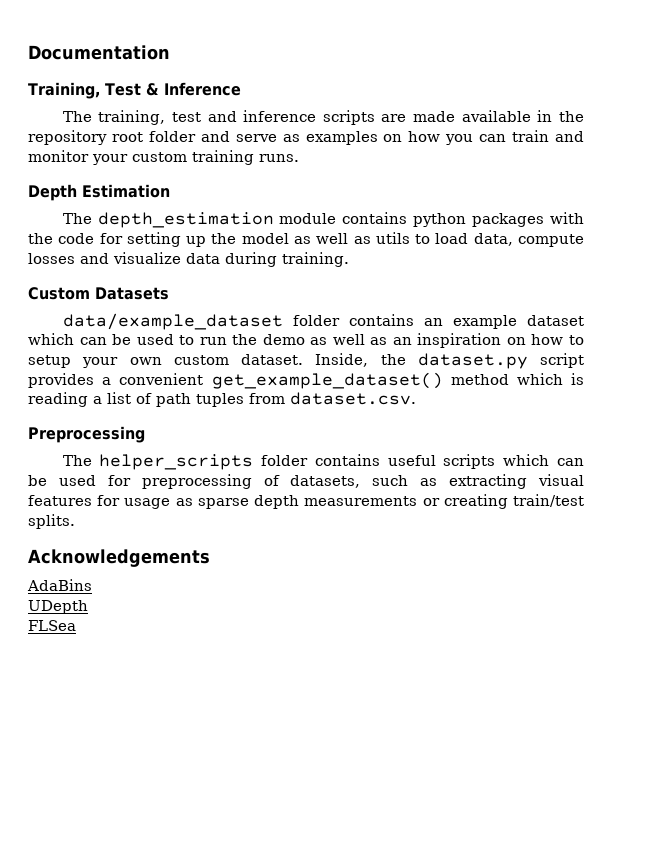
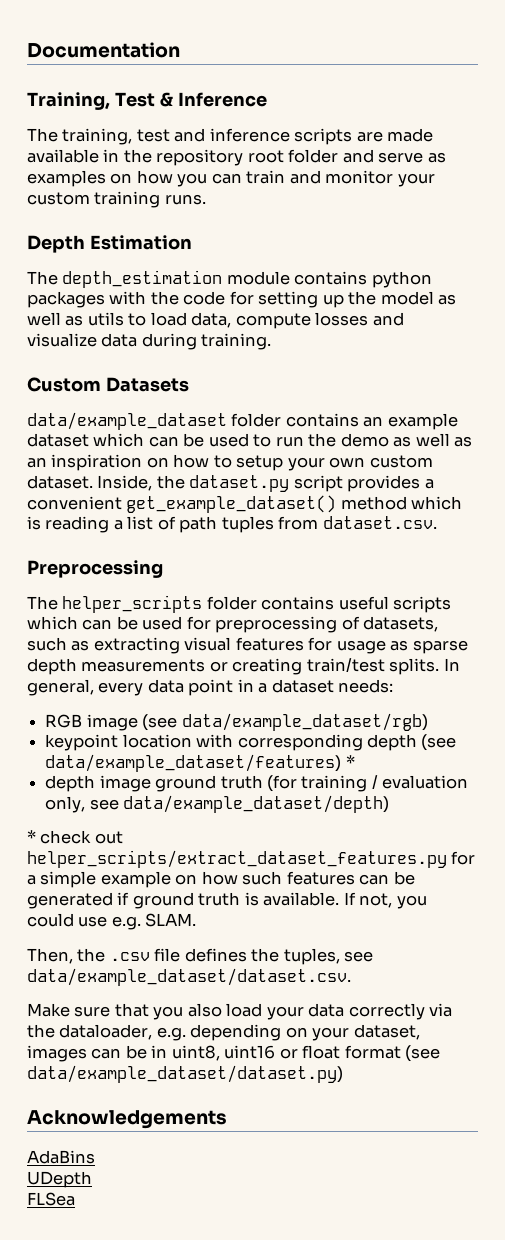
(75, 521) none -> [443,658,460,671] [27,679,394,696] [45,713,428,731] [45,734,457,751] [45,754,355,772] [45,775,469,792] [45,795,390,813] [27,830,123,844] [27,850,476,868] [27,871,415,888] [27,892,427,909] [27,913,197,930] [27,948,374,965] [27,968,351,986] [27,1003,453,1020] [27,1024,420,1041] [27,1045,441,1062] [27,1065,343,1083] In general, every data point in a dataset needs: // RGB image (see data/example_dataset/rgb) // keypoint location with corresponding depth (see data/example_dataset/features) * // depth image ground truth (for training / evaluation only, see data/example_dataset/depth) // * check out helper_scripts/extract_dataset_features.py for a simple example on how such features can be generated if ground truth is available. If not, you could use e.g. SLAM. // Then, the .csv file defines the tuples, see data/example_dataset/dataset.csv. // Make sure that you also load your data correctly via the dataloader, e.g. depending on your dataset, images can be in uint8, uint16 or float format (see data/example_dataset/dataset.py)

